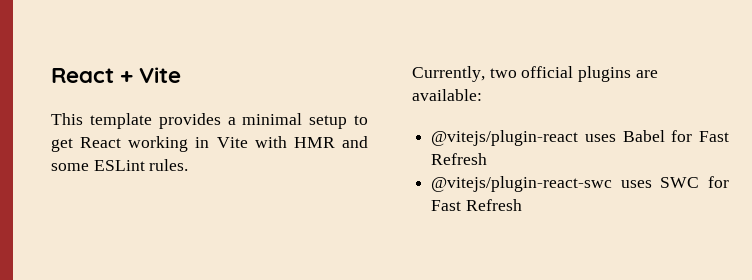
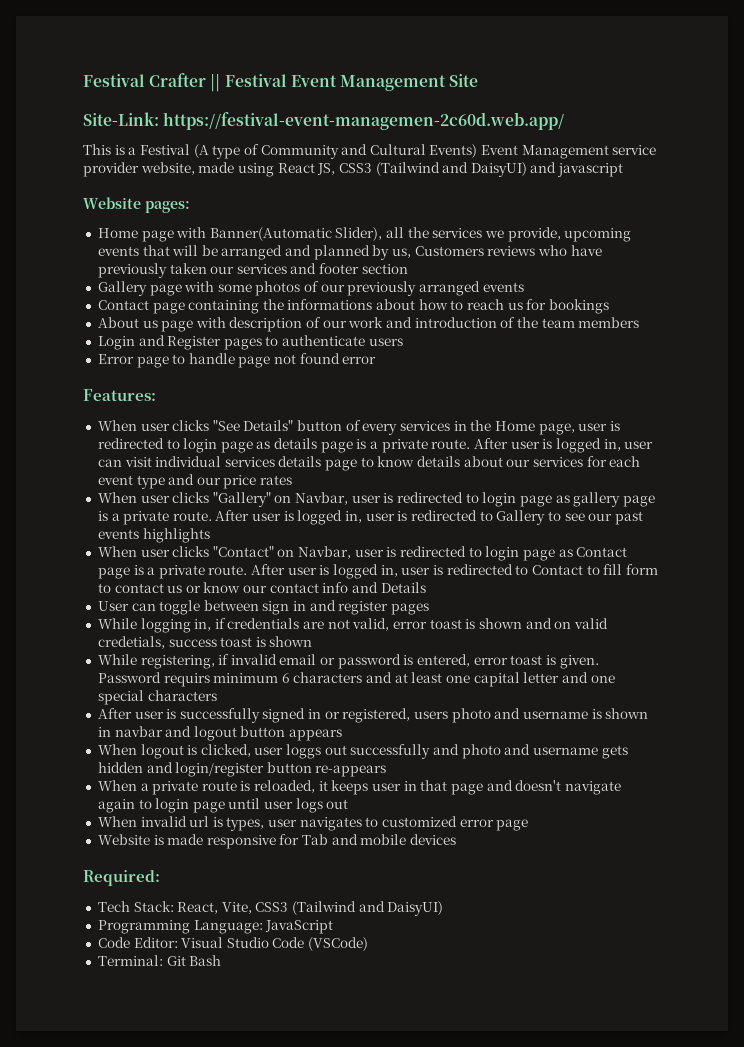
[51,67,182,83] [51,113,368,129] [51,136,368,152] [51,159,189,171] [412,66,658,82] [412,89,482,101] [431,130,729,146] [431,153,488,165] [431,176,729,192] [431,199,522,211] React + Vite // This template provides a minimal setup to get React working in Vite with HMR and some ESLint rules. // Currently, two official plugins are available: // @vitejs/plugin-react uses Babel for Fast Refresh // @vitejs/plugin-react-swc uses SWC for Fast Refresh -> [83,73,479,92] [83,112,565,130] [83,144,657,159] [83,162,624,177] [83,197,190,213] [97,227,632,242] [97,245,602,260] [97,263,408,278] [97,281,524,296] [97,299,609,314] [97,317,640,332] [97,335,403,350] [97,353,377,368] [83,389,156,401] [97,420,620,435] [97,438,654,453] [97,456,641,471] [97,474,293,489] [97,492,655,507] [97,510,643,525] [97,528,210,543] [97,546,628,561] [97,564,658,579] [97,582,426,593] [97,600,430,615] [97,618,608,633] [97,636,313,649] [97,654,599,669] [97,672,615,687] [97,690,217,705] [97,708,649,723] [97,726,343,741] [97,744,628,759] [97,762,387,777] [97,780,621,795] [97,798,349,813] [97,816,529,831] [97,834,457,849] [83,870,160,886] [97,901,444,916] [97,920,334,934] [97,937,369,951] [97,955,222,966] Festival Crafter || Festival Event Management Site // Site-Link: https://festival-event-managemen-2c60d.web.app/ // This is a Festival (A type of Community and Cultural Events) Event Management service provider website, made using React JS, CSS3 (Tailwind and DaisyUI) and javascript // Website pages: // Home page with Banner(Automatic Slider), all the services we provide, upcoming events that will be arranged and planned by us, Customers reviews who have previously taken our services and footer section // Gallery page with some photos of our previously arranged events // Contact page containing the informations about how to reach us for bookings // About us page with description of our work and introduction of the team members // Login and Register pages to authenticate users // Error page to handle page not found error // Features: // When user clicks "See Details" button of every services in the Home page, user is redirected to login page as details page is a private route. After user is logged in, user can visit individual services details page to know details about our services for each event type and our price rates // When user clicks "Gallery" on Navbar, user is redirected to login page as gallery page is a private route. After user is logged in, user is redirected to Gallery to see our past events highlights // When user clicks "Contact" on Navbar, user is redirected to login page as Contact page is a private route. After user is logged in, user is redirected to Contact to fill form to contact us or know our contact info and Details // User can toggle between sign in and register pages // While logging in, if credentials are not valid, error toast is shown and on valid credetials, success toast is shown // While registering, if invalid email or password is entered, error toast is given. Password requirs minimum 6 characters and at least one capital letter and one special characters // After user is successfully signed in or registered, users photo and username is shown in navbar and logout button appears // When logout is clicked, user loggs out successfully and photo and username gets hidden and login/register button re-appears // When a private route is reloaded, it keeps user in that page and doesn't navigate again to login page until user logs out // When invalid url is types, user navigates to customized error page // Website is made responsive for Tab and mobile devices // Required: // Tech Stack: React, Vite, CSS3 (Tailwind and DaisyUI) // Programming Language: JavaScript // Code Editor: Visual Studio Code (VSCode) // Terminal: Git Bash

